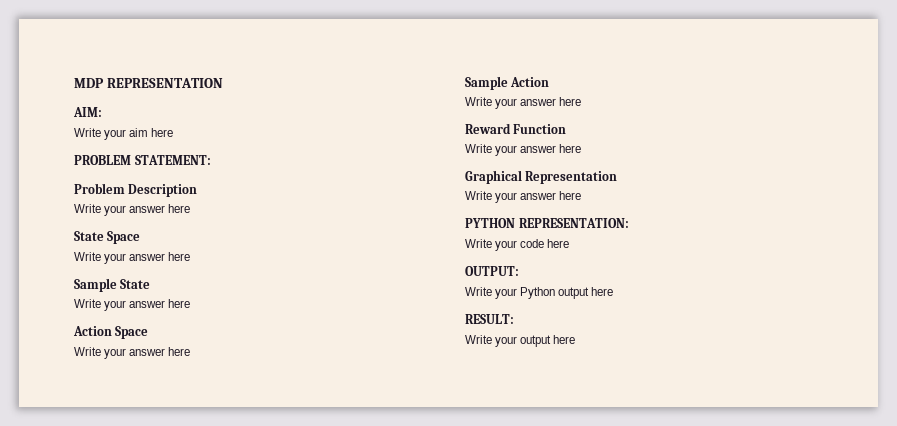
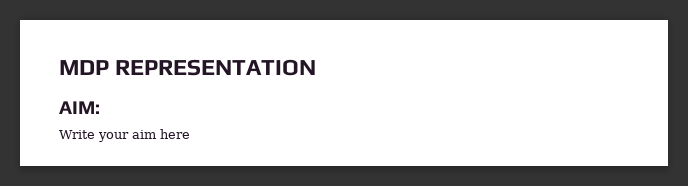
[74,155,211,165] [74,183,198,197] [74,204,191,216] [74,231,141,244] [74,252,191,264] [74,278,151,292] [74,299,191,311] [73,326,149,339] [74,347,191,359] [465,76,550,90] [465,97,582,109] [465,123,567,134] [465,144,582,156] [465,170,618,184] [465,191,582,203] [465,218,629,228] [465,239,570,251] [465,266,519,276] [465,287,614,299] [465,314,514,324] [465,335,576,347] // PROBLEM STATEMENT: // Problem Description // Write your answer here // State Space // Write your answer here // Sample State // Write your answer here // Action Space // Write your answer here // Sample Action // Write your answer here // Reward Function // Write your answer here // Graphical Representation // Write your answer here // PYTHON REPRESENTATION: // Write your code here // OUTPUT: // Write your Python output here // RESULT: // Write your output here -> (190, 134) none

